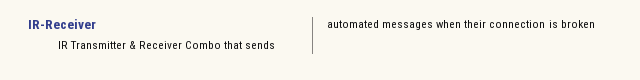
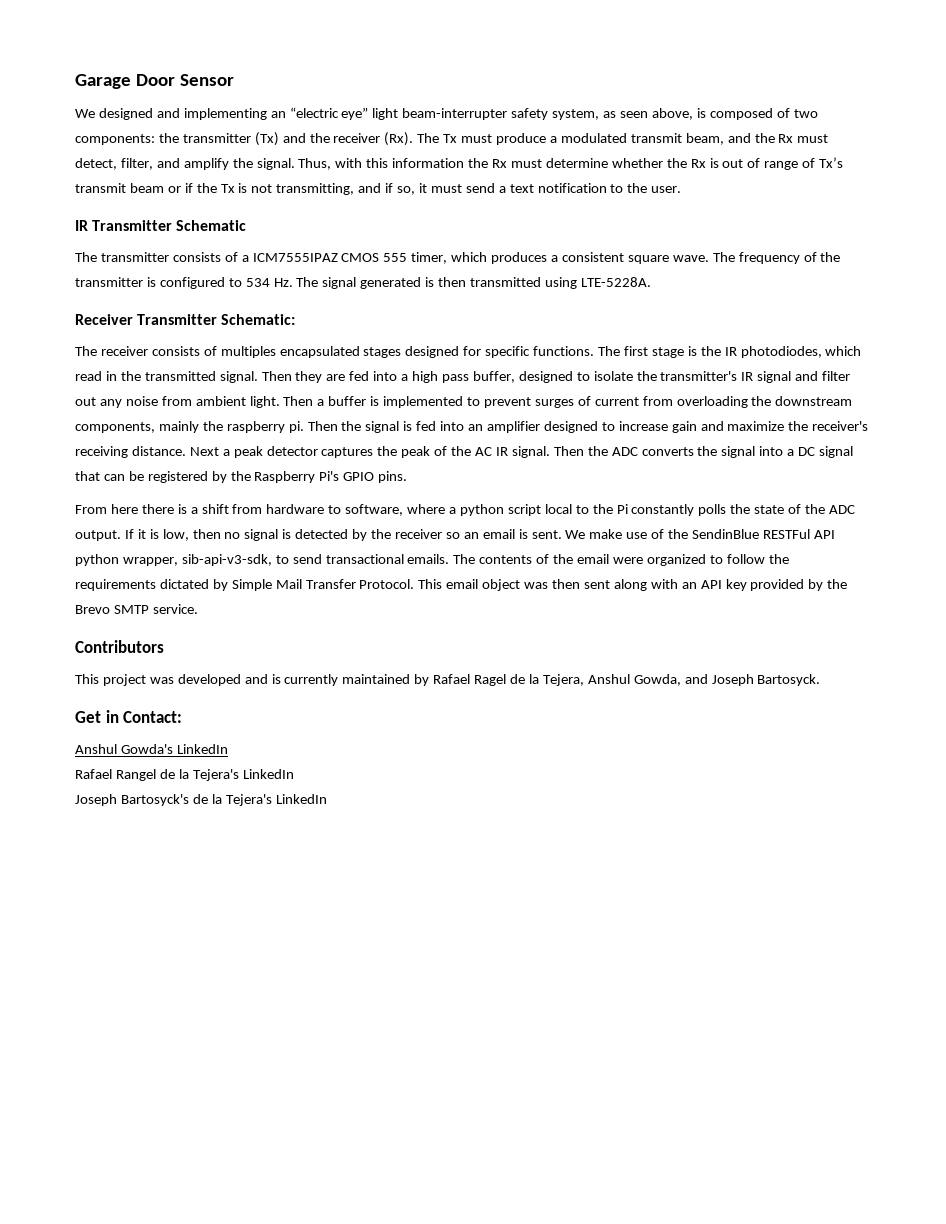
[28,19,96,29] [57,41,276,49] [327,20,595,30] IR-Receiver // IR Transmitter & Receiver Combo that sends automated messages when their connection is broken -> [75,74,234,89] [75,107,818,120] [75,132,829,146] [75,157,844,170] [75,183,682,195] [75,220,247,231] [75,252,841,264] [75,277,651,289] [75,314,296,325] [75,346,862,358] [75,371,851,383] [75,396,853,408] [75,421,869,433] [75,446,854,458] [75,471,408,483] [75,504,855,516] [75,529,835,541] [75,554,789,566] [75,579,848,591] [75,604,198,614] [75,640,164,653] [75,674,821,686] [75,710,183,723] [75,744,228,754] [75,769,294,781] [75,794,327,806] Garage Door Sensor // We designed and implementing an “electric eye” light beam-interrupter safety system, as seen above, is composed of two components: the transmitter (Tx) and the receiver (Rx). The Tx must produce a modulated transmit beam, and the Rx must detect, filter, and amplify the signal. Thus, with this information the Rx must determine whether the Rx is out of range of Tx’s transmit beam or if the Tx is not transmitting, and if so, it must send a text notification to the user. // IR Transmitter Schematic // The transmitter consists of a ICM7555IPAZ CMOS 555 timer, which produces a consistent square wave. The frequency of the transmitter is configured to 534 Hz. The signal generated is then transmitted using LTE-5228A. // Receiver Transmitter Schematic: // The receiver consists of multiples encapsulated stages designed for specific functions. The first stage is the IR photodiodes, which read in the transmitted signal. Then they are fed into a high pass buffer, designed to isolate the transmitter's IR signal and filter out any noise from ambient light. Then a buffer is implemented to prevent surges of current from overloading the downstream components, mainly the raspberry pi. Then the signal is fed into an amplifier designed to increase gain and maximize the receiver's receiving distance. Next a peak detector captures the peak of the AC IR signal. Then the ADC converts the signal into a DC signal that can be registered by the Raspberry Pi's GPIO pins. // From here there is a shift from hardware to software, where a python script local to the Pi constantly polls the state of the ADC output. If it is low, then no signal is detected by the receiver so an email is sent. We make use of the SendinBlue RESTFul API python wrapper, sib-api-v3-sdk, to send transactional emails. The contents of the email were organized to follow the requirements dictated by Simple Mail Transfer Protocol. This email object was then sent along with an API key provided by the Brevo SMTP service. // Contributors // This project was developed and is currently maintained by Rafael Ragel de la Tejera, Anshul Gowda, and Joseph Bartosyck. // Get in Contact: // Anshul Gowda's LinkedIn // Rafael Rangel de la Tejera's LinkedIn // Joseph Bartosyck's de la Tejera's LinkedIn

